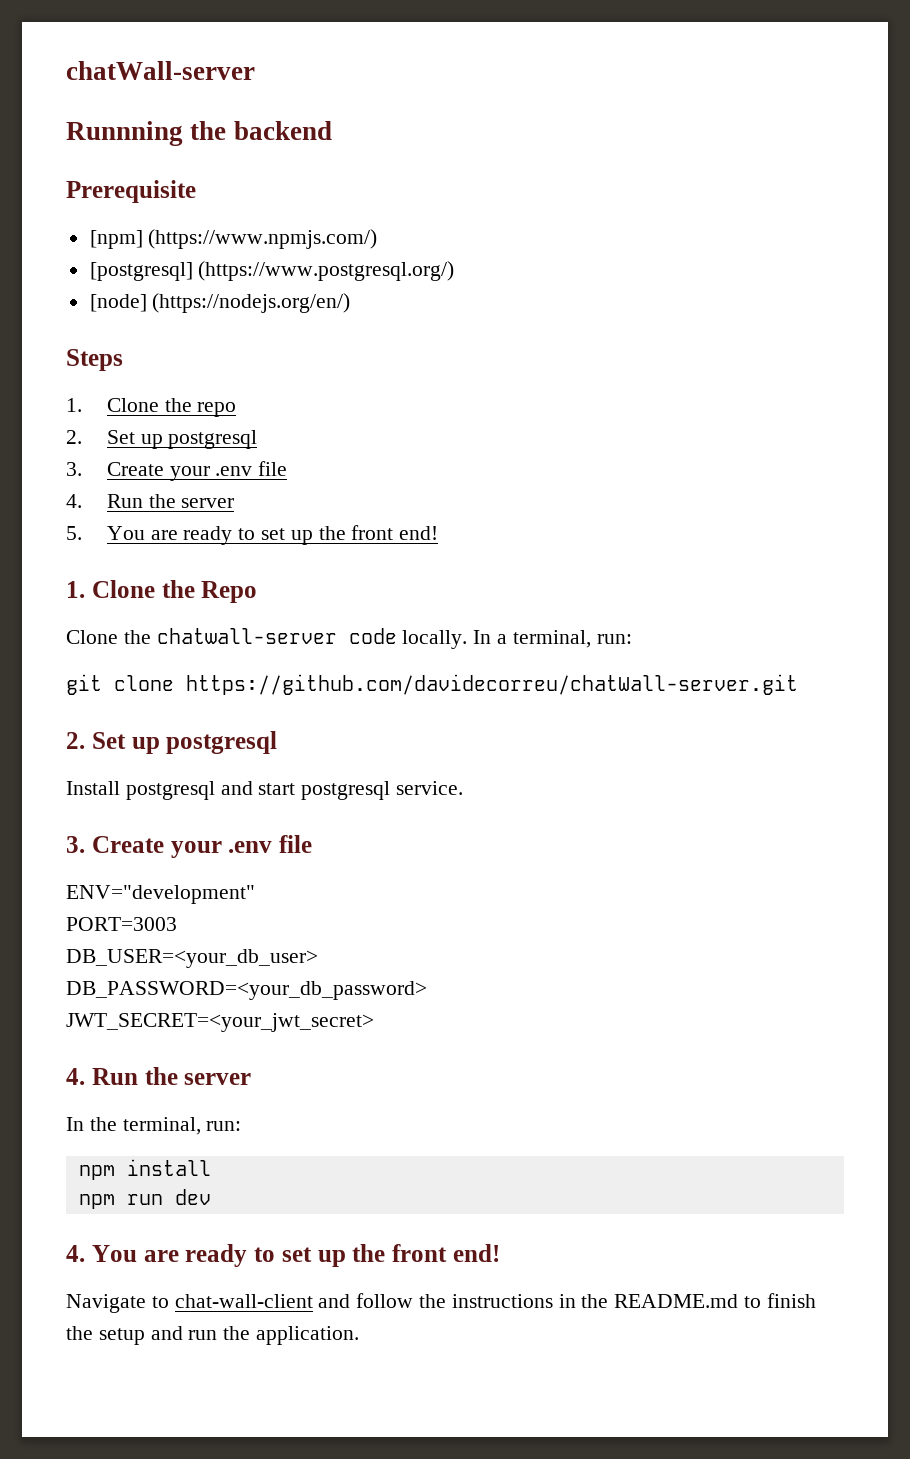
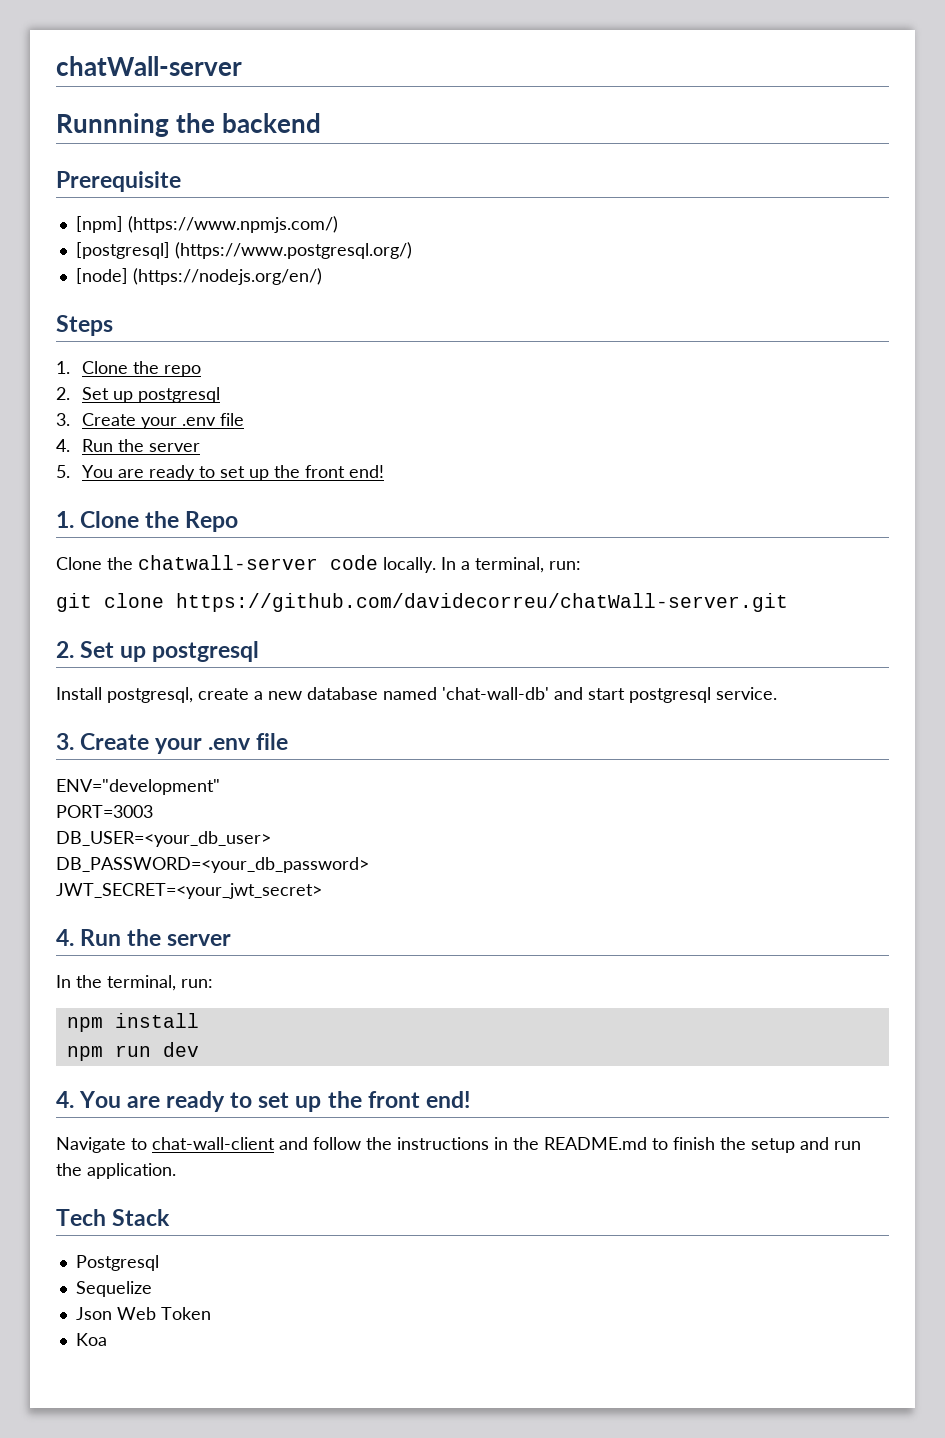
[125,781,215,800] postgresql -> [107,687,549,703] postgresql, create a new database named 'chat-wall-db'
(360, 1335) none -> [56,1209,171,1226] [75,1255,159,1271] [75,1281,152,1297] [75,1307,211,1320] [75,1333,107,1346] // Tech Stack // Postgresql // Sequelize // Json Web Token // Koa

